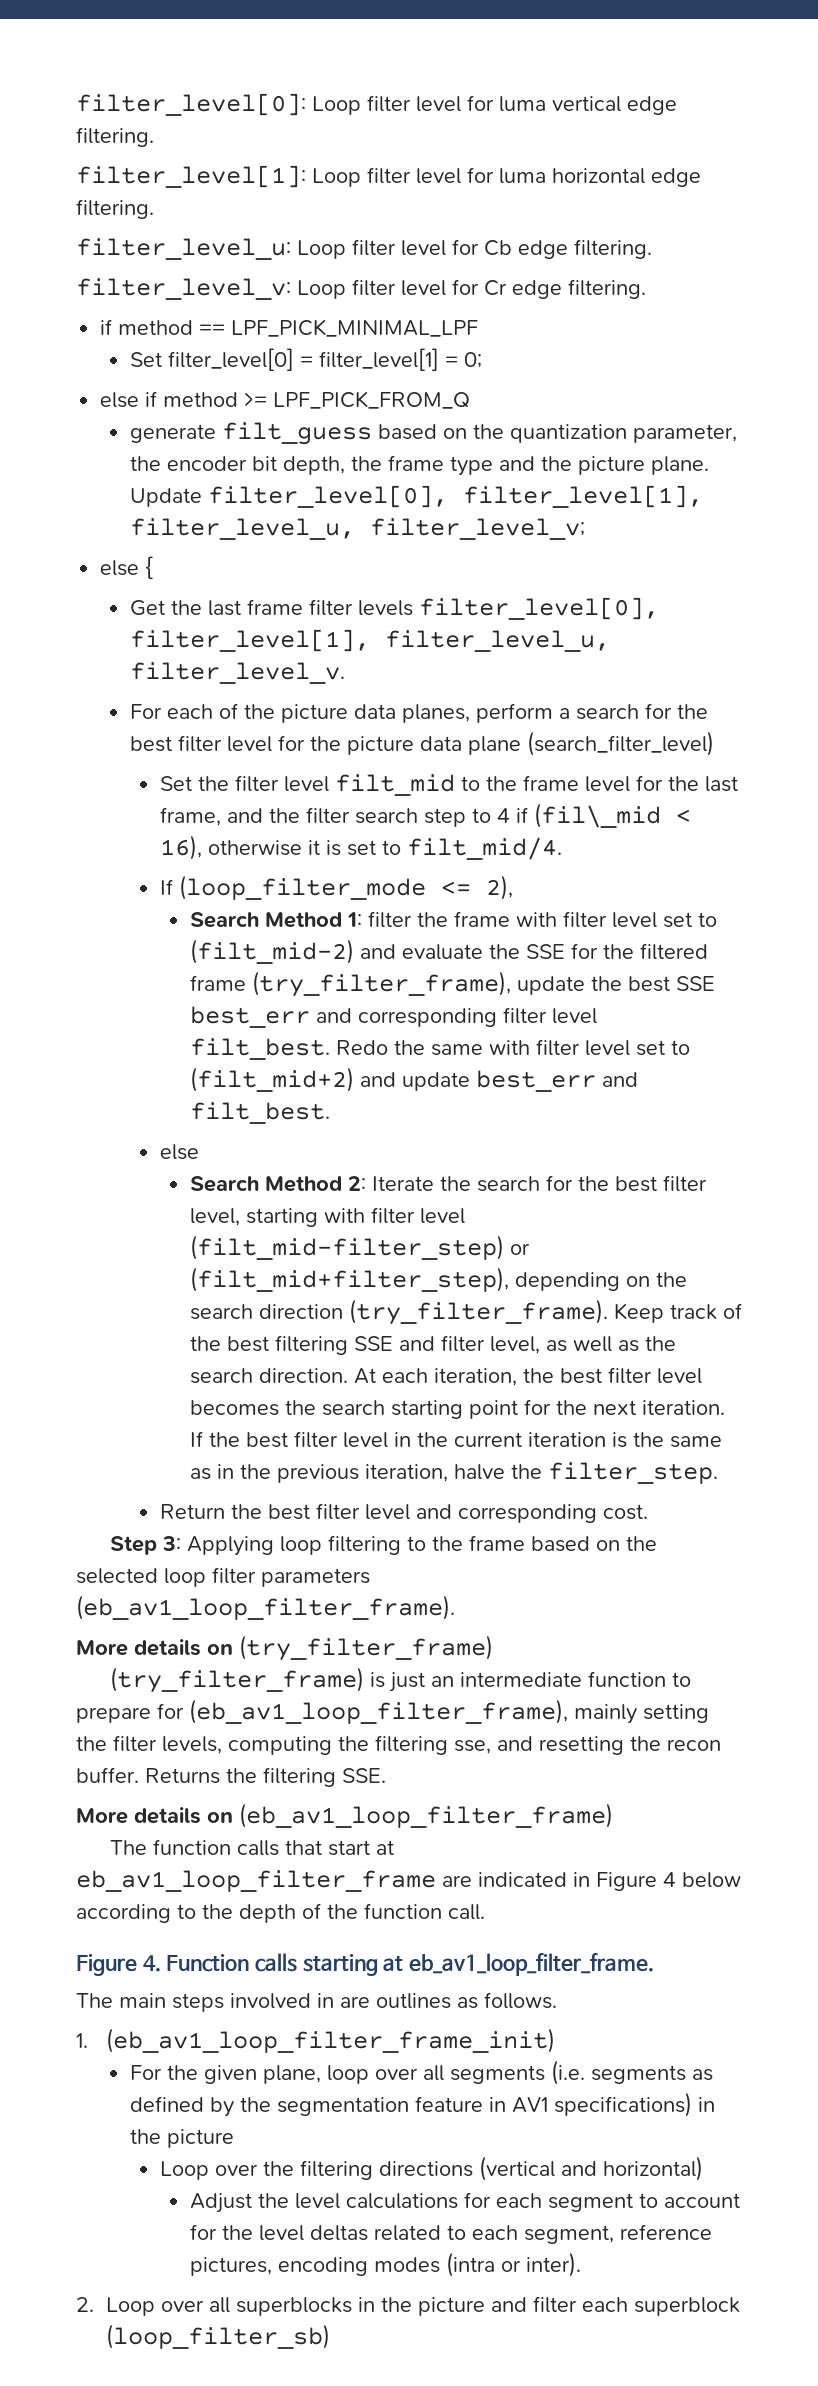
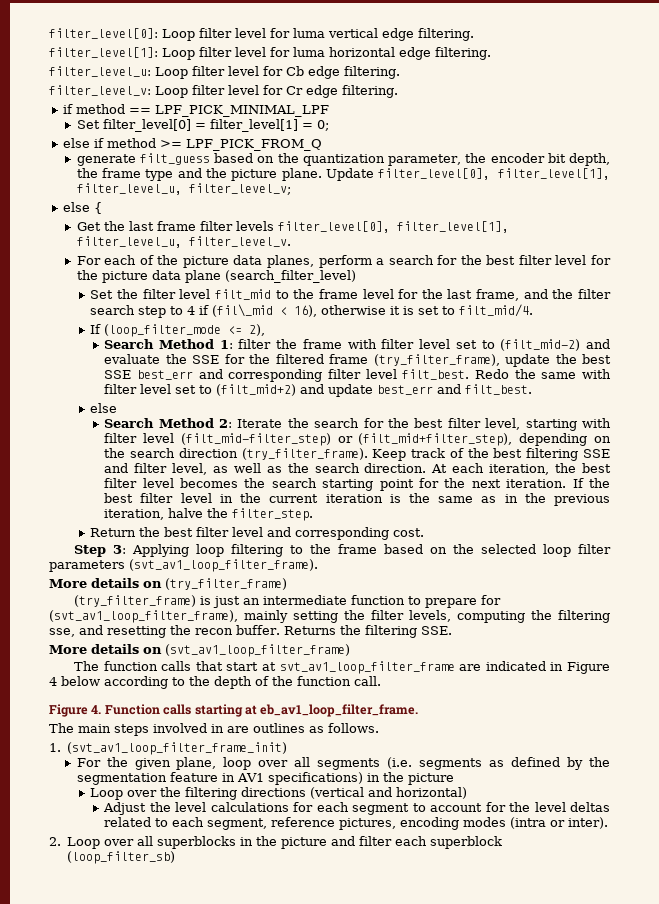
[76,1595,455,1620] (eb_av1_loop_filter_frame). -> [129,559,318,572] (svt_av1_loop_filter_frame).
[189,1699,568,1724] (eb_av1_loop_filter_frame), -> [49,610,238,623] (svt_av1_loop_filter_frame),
[239,1803,613,1828] (eb_av1_loop_filter_frame) -> [165,644,350,657] (svt_av1_loop_filter_frame)
[76,1870,436,1892] eb_av1_loop_filter_frame -> [279,661,455,674] svt_av1_loop_filter_frame
[105,2028,555,2053] (eb_av1_loop_filter_frame_init) -> [67,742,288,755] (svt_av1_loop_filter_frame_init)

